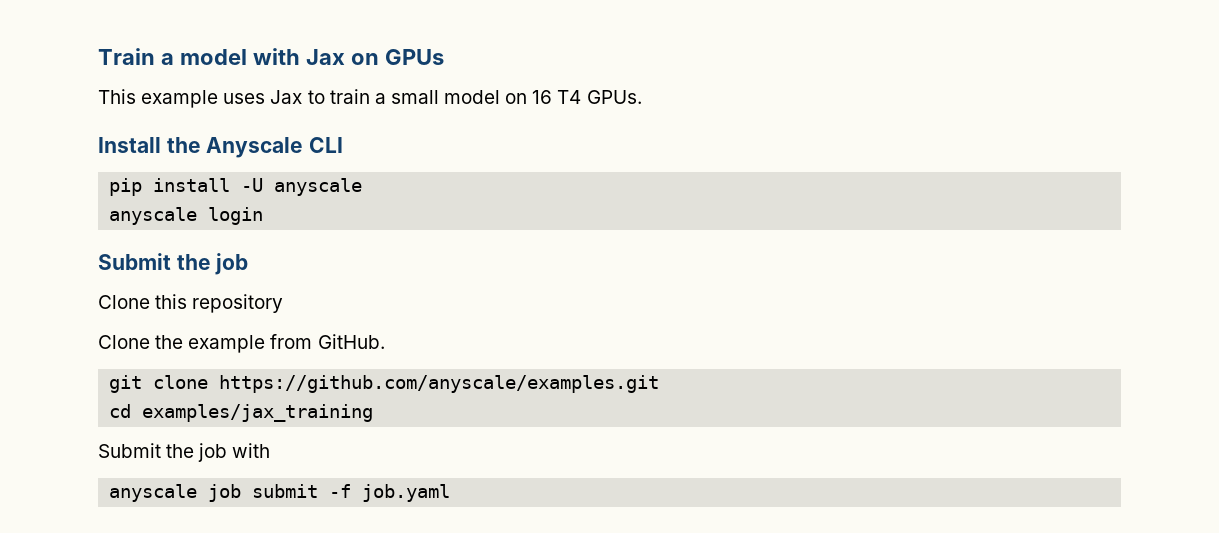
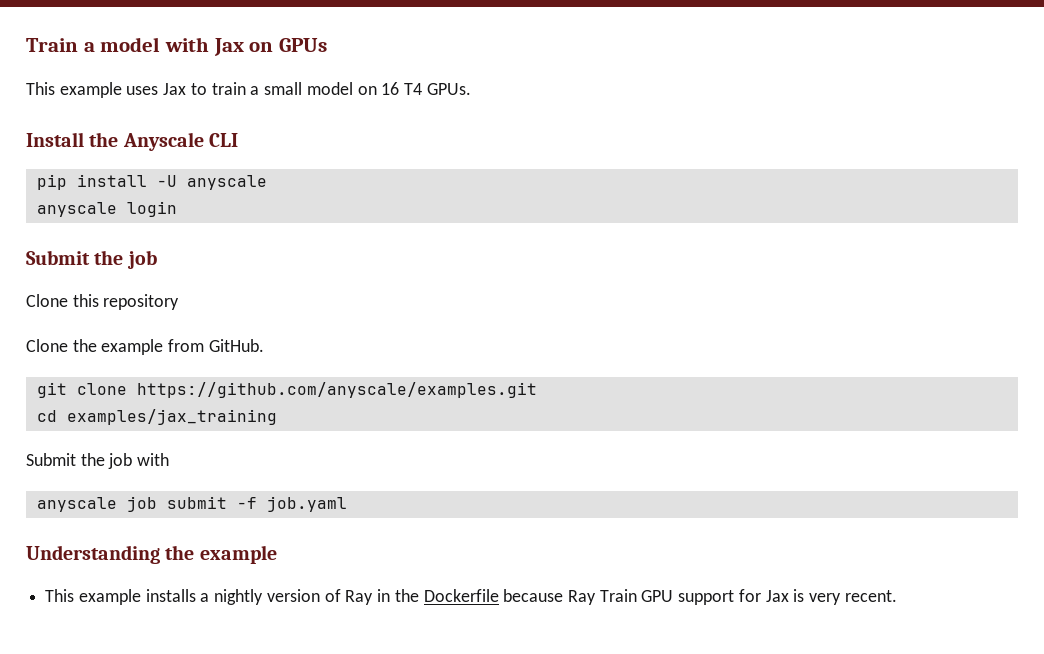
(451, 493) none -> [26,545,277,564] [45,589,897,605] // Understanding the example // This example installs a nightly version of Ray in the Dockerfile because Ray Train GPU support for Jax is very recent.

